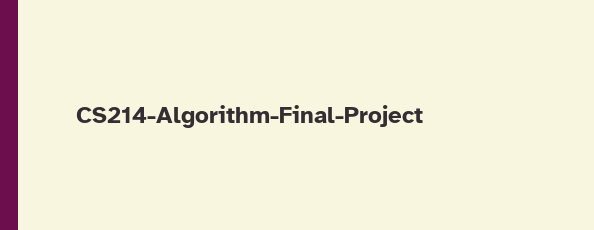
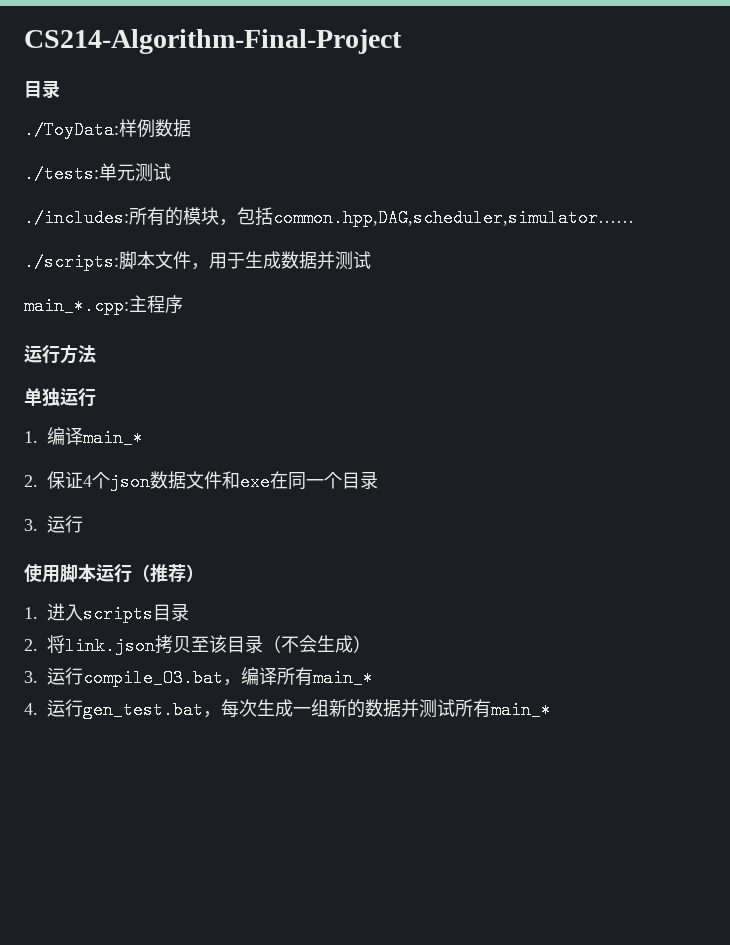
(423, 116) none -> [24,80,60,99] [24,119,191,139] [24,163,171,183] [24,207,634,227] [24,251,371,271] [24,295,183,315] [24,344,96,364] [24,388,96,407] [24,427,143,447] [24,471,378,491] [24,515,83,533] [24,564,204,583] [24,603,189,623] [24,635,371,655] [24,667,373,687] [24,699,551,719] // 目录 // ./ToyData:样例数据 // ./tests:单元测试 // ./includes:所有的模块，包括common.hpp,DAG,scheduler,simulator…… // ./scripts:脚本文件，用于生成数据并测试 // main_*.cpp:主程序 // 运行方法 // 单独运行 // 1.编译main_* // 2.保证4个json数据文件和exe在同一个目录 // 3.运行 // 使用脚本运行（推荐） // 1.进入scripts目录 // 2.将link.json拷贝至该目录（不会生成） // 3.运行compile_O3.bat，编译所有main_* // 4.运行gen_test.bat，每次生成一组新的数据并测试所有main_*

